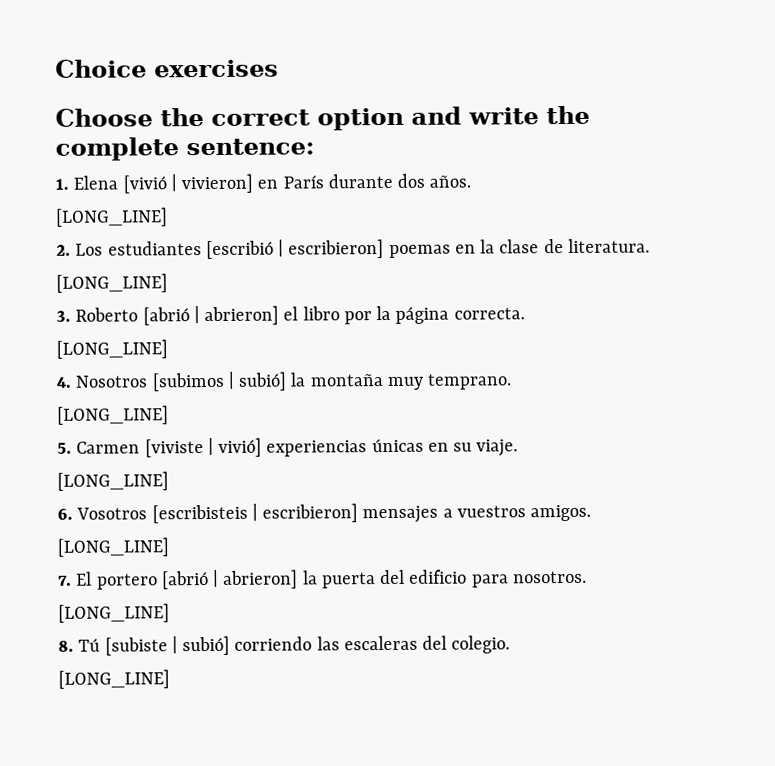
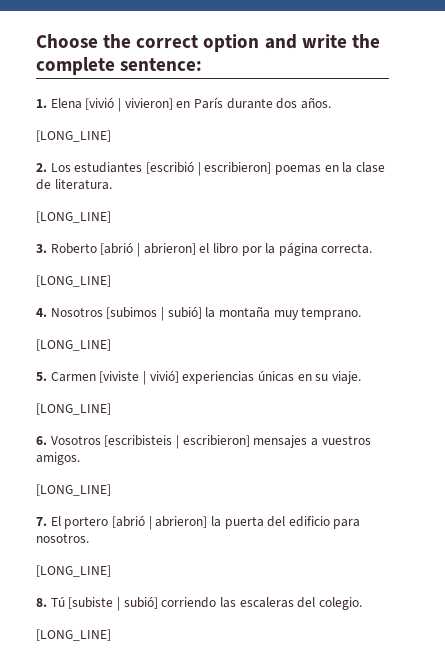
[55,59,279,78] Choice exercises // -> (36, 41) none

